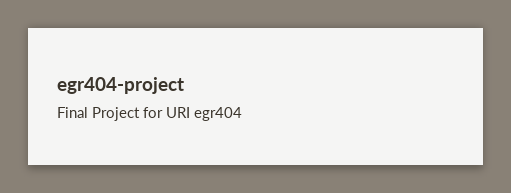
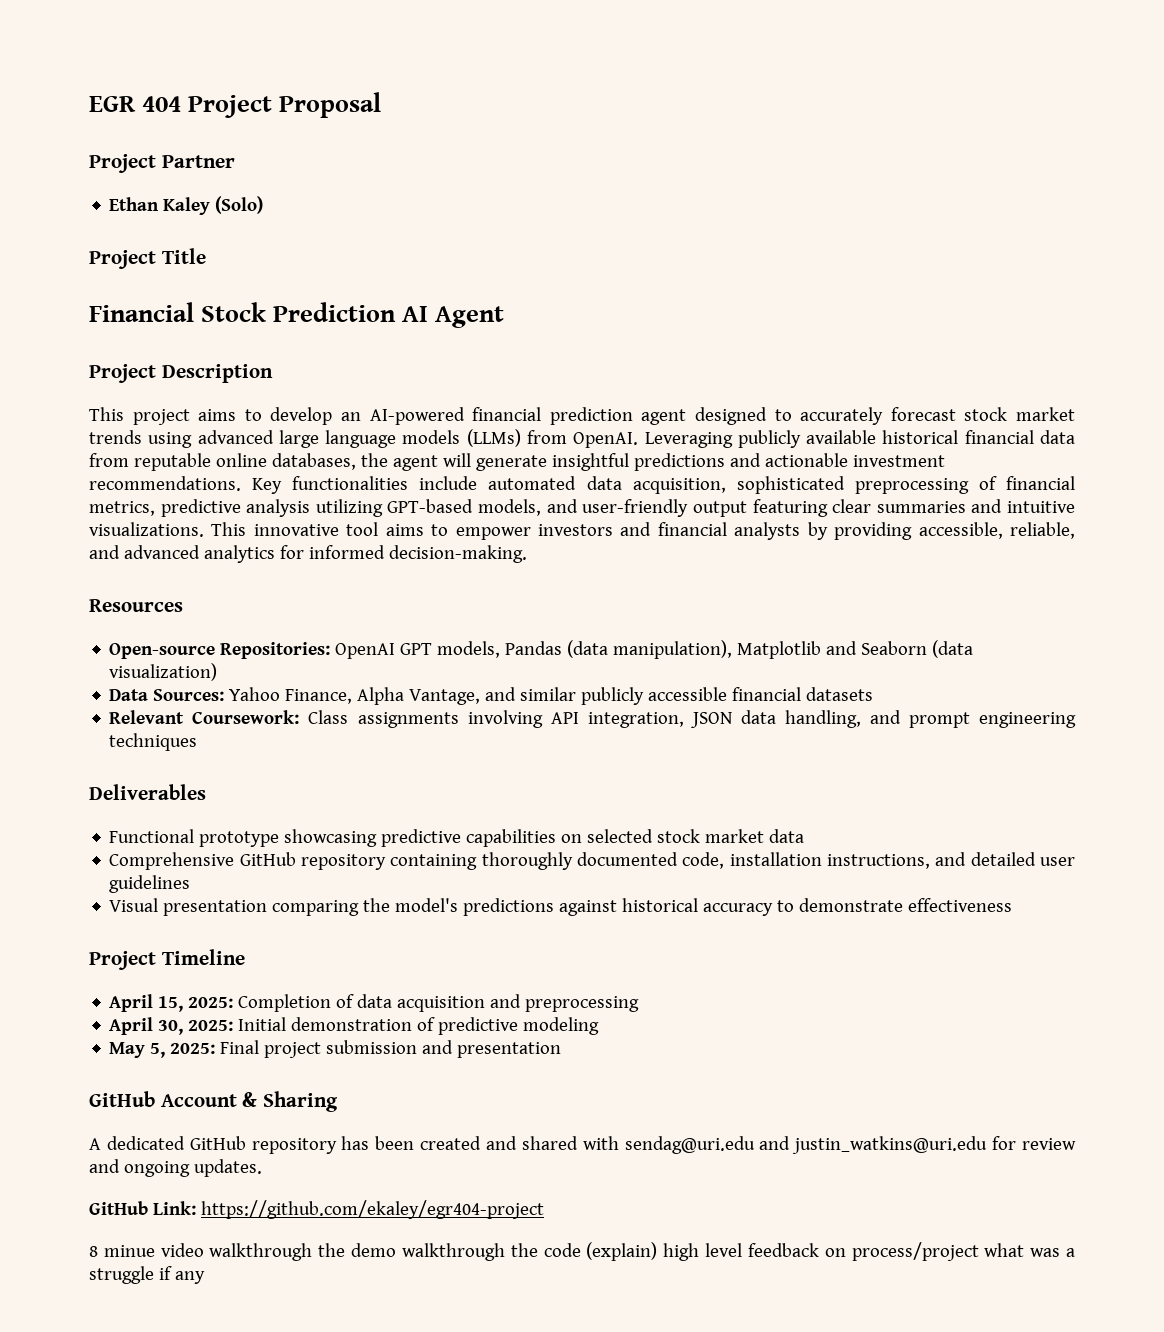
[57,77,184,94] [57,107,242,121] egr404-project // Final Project for URI egr404 -> [89,92,382,118] [89,154,235,173] [109,196,264,215] [89,248,206,269] [89,302,505,328] [89,364,273,383] [89,407,1076,425] [89,429,1076,448] [89,453,945,471] [89,476,1075,494] [89,499,1075,517] [89,522,1075,540] [89,545,527,563] [89,599,183,612] [109,640,974,659] [109,663,218,681] [109,687,874,705] [109,710,1076,728] [109,733,198,751] [89,784,206,800] [109,829,805,847] [109,852,1076,870] [109,875,191,893] [109,898,1013,916] [89,949,245,970] [109,994,640,1012] [109,1017,600,1035] [109,1040,562,1058] [89,1091,338,1112] [89,1136,1077,1154] [89,1159,262,1177] [89,1200,544,1219] [89,1242,1076,1261] [89,1266,205,1284] EGR 404 Project Proposal // Project Partner // Ethan Kaley (Solo) // Project Title // Financial Stock Prediction AI Agent // Project Description // This project aims to develop an AI-powered financial prediction agent designed to accurately forecast stock market trends using advanced large language models (LLMs) from OpenAI. Leveraging publicly available historical financial data from reputable online databases, the agent will generate insightful predictions and actionable investment recommendations. Key functionalities include automated data acquisition, sophisticated preprocessing of financial metrics, predictive analysis utilizing GPT-based models, and user-friendly output featuring clear summaries and intuitive visualizations. This innovative tool aims to empower investors and financial analysts by providing accessible, reliable, and advanced analytics for informed decision-making. // Resources // Open-source Repositories: OpenAI GPT models, Pandas (data manipulation), Matplotlib and Seaborn (data visualization) // Data Sources: Yahoo Finance, Alpha Vantage, and similar publicly accessible financial datasets // Relevant Coursework: Class assignments involving API integration, JSON data handling, and prompt engineering techniques // Deliverables // Functional prototype showcasing predictive capabilities on selected stock market data // Comprehensive GitHub repository containing thoroughly documented code, installation instructions, and detailed user guidelines // Visual presentation comparing the model's predictions against historical accuracy to demonstrate effectiveness // Project Timeline // April 15, 2025: Completion of data acquisition and preprocessing // April 30, 2025: Initial demonstration of predictive modeling // May 5, 2025: Final project submission and presentation // GitHub Account & Sharing // A dedicated GitHub repository has been created and shared with sendag@uri.edu and justin_watkins@uri.edu for review and ongoing updates. // GitHub Link: https://github.com/ekaley/egr404-project // 8 minue video walkthrough the demo walkthrough the code (explain) high level feedback on process/project what was a struggle if any

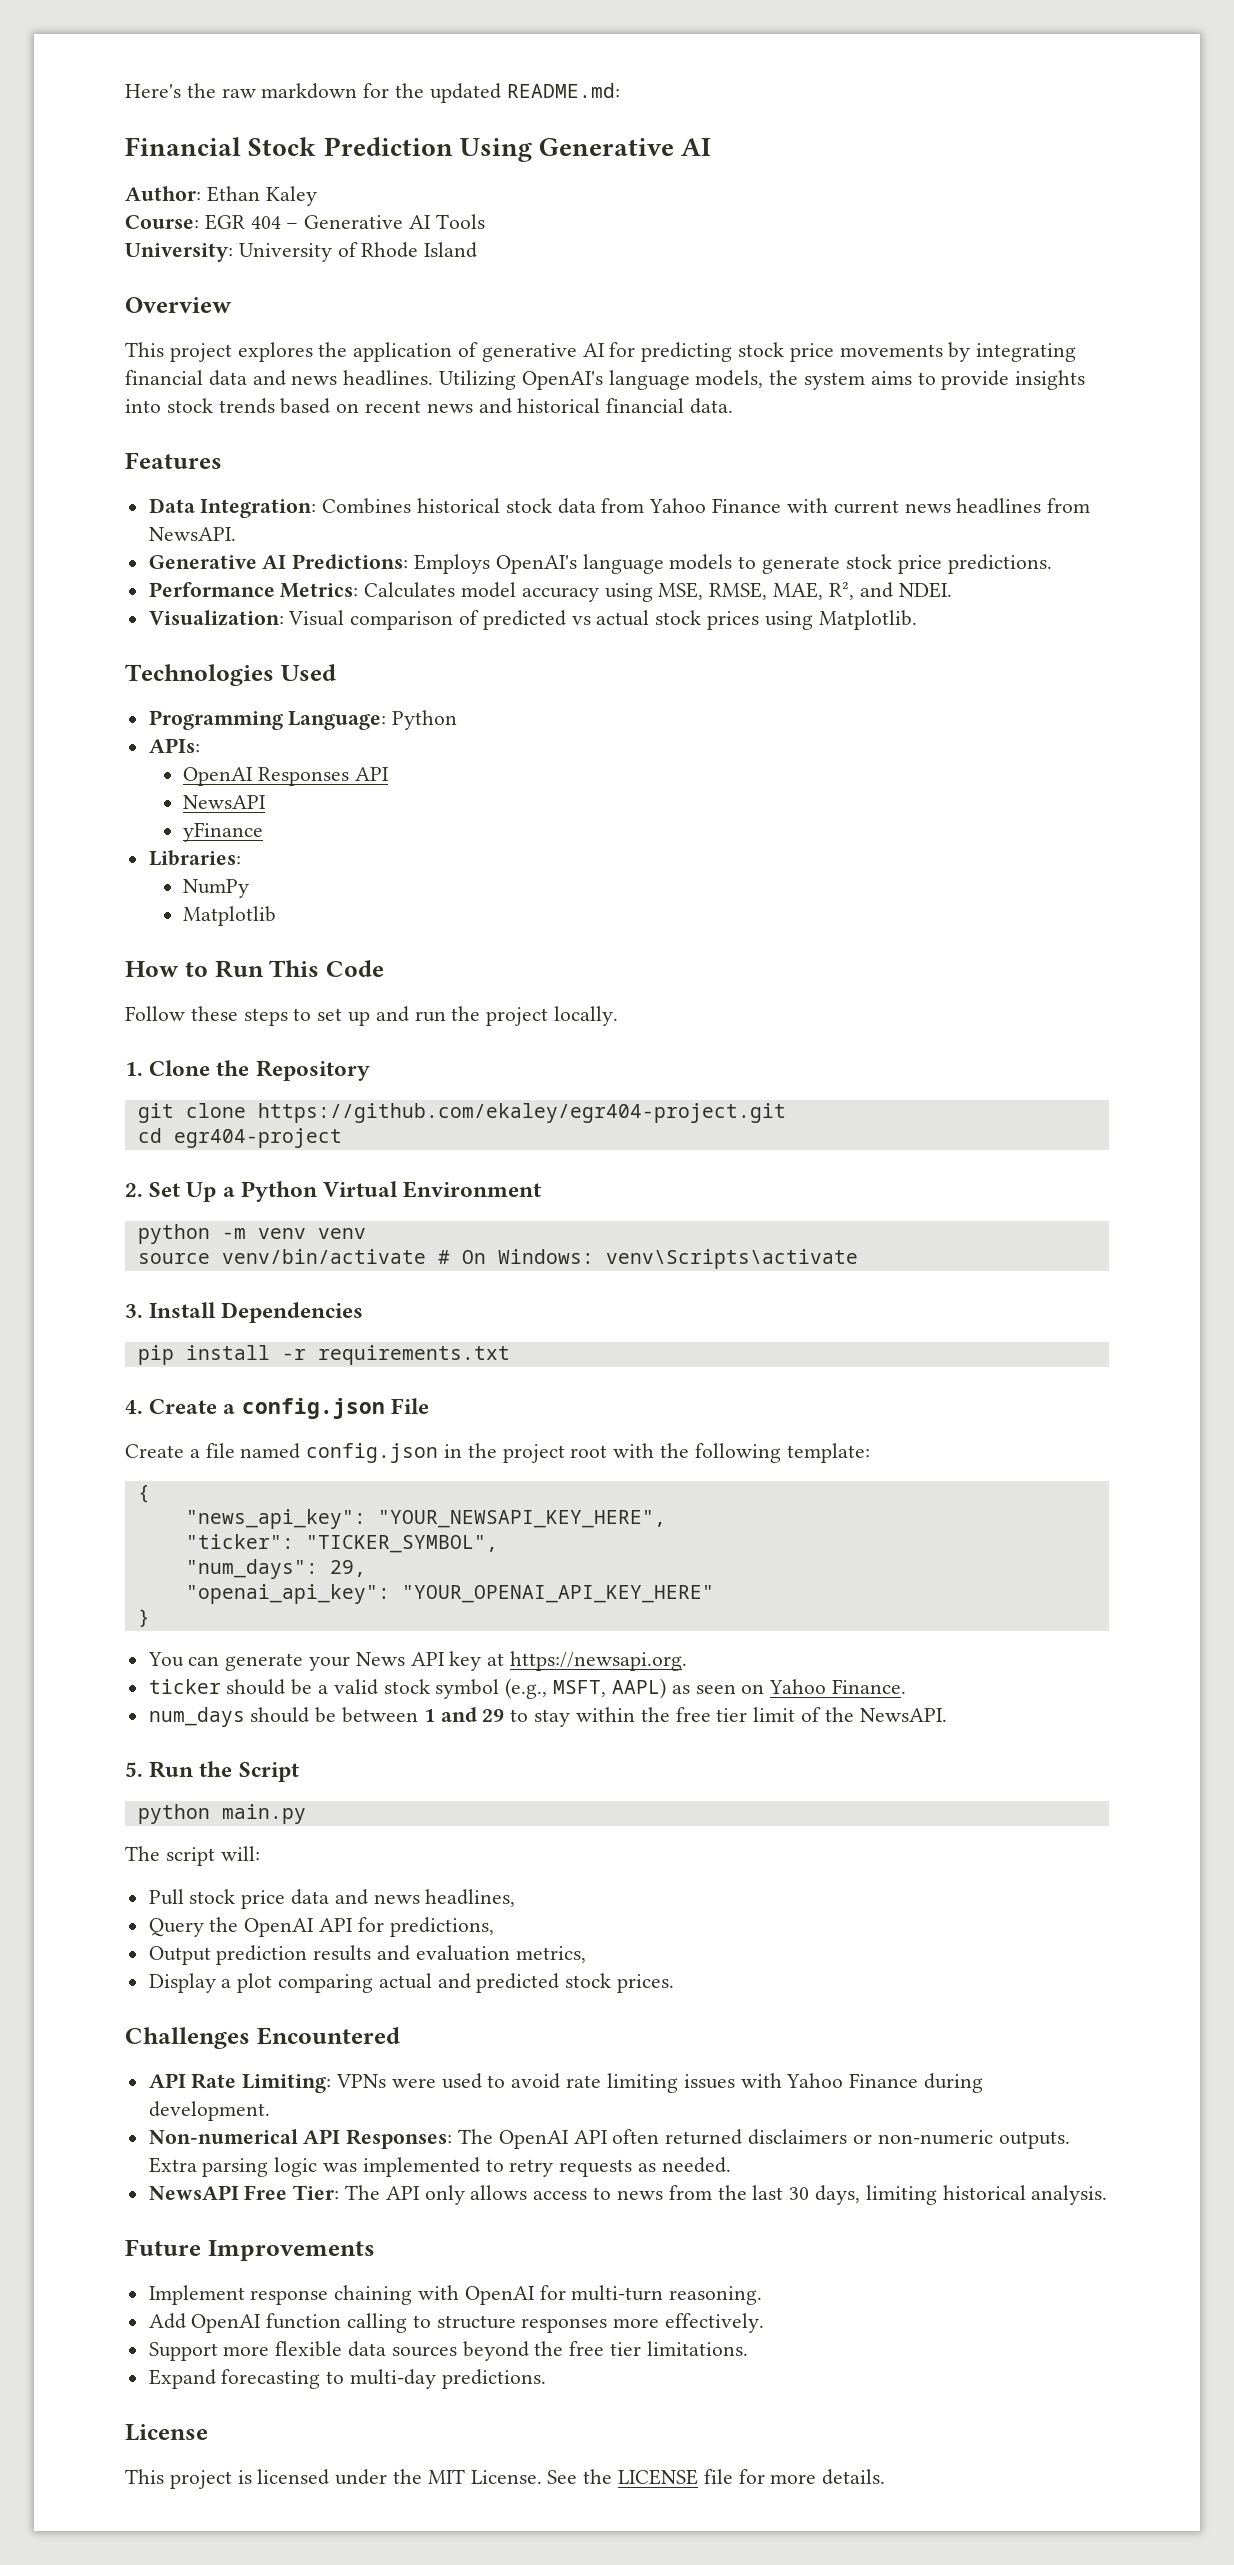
[89,92,382,118] [89,154,235,173] [109,196,264,215] [89,248,206,269] EGR 404 Project Proposal // Project Partner // Ethan Kaley (Solo) // Project Title -> [125,83,620,103] Here's the raw markdown for the updated README.md:
[402,306,505,328] [89,364,273,383] [89,407,1076,425] [89,429,1076,448] [89,453,945,471] [89,476,1075,494] [89,499,1075,517] [89,522,1075,540] [89,545,527,563] [89,599,183,612] [109,640,974,659] [109,663,218,681] [109,687,874,705] [109,710,1076,728] [109,733,198,751] [89,784,206,800] [109,829,805,847] [109,852,1076,870] [109,875,191,893] [109,898,1013,916] [89,949,245,970] [109,994,640,1012] [109,1017,600,1035] [109,1040,562,1058] [89,1091,338,1112] [89,1136,1077,1154] [89,1159,262,1177] [89,1200,544,1219] [89,1242,1076,1261] [89,1266,205,1284] AI Agent // Project Description // This project aims to develop an AI-powered financial prediction agent designed to accurately forecast stock market trends using advanced large language models (LLMs) from OpenAI. Leveraging publicly available historical financial data from reputable online databases, the agent will generate insightful predictions and actionable investment recommendations. Key functionalities include automated data acquisition, sophisticated preprocessing of financial metrics, predictive analysis utilizing GPT-based models, and user-friendly output featuring clear summaries and intuitive visualizations. This innovative tool aims to empower investors and financial analysts by providing accessible, reliable, and advanced analytics for informed decision-making. // Resources // Open-source Repositories: OpenAI GPT models, Pandas (data manipulation), Matplotlib and Seaborn (data visualization) // Data Sources: Yahoo Finance, Alpha Vantage, and similar publicly accessible financial datasets // Relevant Coursework: Class assignments involving API integration, JSON data handling, and prompt engineering techniques // Deliverables // Functional prototype showcasing predictive capabilities on selected stock market data // Comprehensive GitHub repository containing thoroughly documented code, installation instructions, and detailed user guidelines // Visual presentation comparing the model's predictions against historical accuracy to demonstrate effectiveness // Project Timeline // April 15, 2025: Completion of data acquisition and preprocessing // April 30, 2025: Initial demonstration of predictive modeling // May 5, 2025: Final project submission and presentation // GitHub Account & Sharing // A dedicated GitHub repository has been created and shared with sendag@uri.edu and justin_watkins@uri.edu for review and ongoing updates. // GitHub Link: https://github.com/ekaley/egr404-project // 8 minue video walkthrough the demo walkthrough the code (explain) high level feedback on process/project what was a struggle if any -> [459,138,712,162] [125,186,317,206] [125,214,485,230] [125,242,478,262] [125,297,232,313] [125,342,1077,362] [125,370,1086,390] [125,398,734,414] [125,452,222,469] [148,498,1091,518] [148,527,236,541] [148,554,1052,574] [148,582,952,602] [148,610,917,630] [125,664,336,686] [148,710,458,730] [148,738,200,753] [183,767,389,786] [183,795,267,809] [183,822,264,842] [148,850,241,866] [183,879,250,898] [183,906,277,926] [125,960,384,978] [125,1006,619,1026] [125,1060,370,1081] [137,1103,786,1123] [137,1128,342,1148] [125,1181,542,1202] [137,1224,366,1244] [137,1249,858,1269] [125,1302,364,1323] [137,1345,510,1365] [125,1398,429,1419] [125,1443,870,1463] [137,1485,150,1503] [185,1509,666,1529] [185,1534,498,1553] [185,1559,366,1579] [185,1584,714,1604] [137,1609,150,1627] [147,1651,688,1671] [148,1678,906,1699] [148,1707,947,1727] [125,1761,299,1782] [137,1804,306,1824] [125,1846,260,1866] [148,1889,516,1909] [148,1917,494,1937] [148,1945,586,1965] [148,1973,675,1993] [125,2027,400,2049] [148,2073,983,2093] [148,2101,270,2121] [148,2129,1070,2149] [148,2157,731,2177] [148,2185,1108,2205] [125,2239,375,2261] [148,2285,763,2305] [148,2313,765,2333] [148,2341,748,2361] [148,2369,546,2389] [125,2424,208,2441] [125,2469,886,2489] Using Generative AI // Author: Ethan Kaley // Course: EGR 404 – Generative AI Tools // University: University of Rhode Island // Overview // This project explores the application of generative AI for predicting stock price movements by integrating financial data and news headlines. Utilizing OpenAI's language models, the system aims to provide insights into stock trends based on recent news and historical financial data. // Features // Data Integration: Combines historical stock data from Yahoo Finance with current news headlines from NewsAPI. // Generative AI Predictions: Employs OpenAI's language models to generate stock price predictions. // Performance Metrics: Calculates model accuracy using MSE, RMSE, MAE, R², and NDEI. // Visualization: Visual comparison of predicted vs actual stock prices using Matplotlib. // Technologies Used // Programming Language: Python // APIs: // OpenAI Responses API // NewsAPI // yFinance // Libraries: // NumPy // Matplotlib // How to Run This Code // Follow these steps to set up and run the project locally. // 1. Clone the Repository // git clone https://github.com/ekaley/egr404-project.git // cd egr404-project // 2. Set Up a Python Virtual Environment // python -m venv venv // source venv/bin/activate # On Windows: venv\Scripts\activate // 3. Install Dependencies // pip install -r requirements.txt // 4. Create a config.json File // Create a file named config.json in the project root with the following template: // { // "news_api_key": "YOUR_NEWSAPI_KEY_HERE", // "ticker": "TICKER_SYMBOL", // "num_days": 29, // "openai_api_key": "YOUR_OPENAI_API_KEY_HERE" // } // You can generate your News API key at https://newsapi.org. // ticker should be a valid stock symbol (e.g., MSFT, AAPL) as seen on Yahoo Finance. // num_days should be between 1 and 29 to stay within the free tier limit of the NewsAPI. // 5. Run the Script // python main.py // The script will: // Pull stock price data and news headlines, // Query the OpenAI API for predictions, // Output prediction results and evaluation metrics, // Display a plot comparing actual and predicted stock prices. // Challenges Encountered // API Rate Limiting: VPNs were used to avoid rate limiting issues with Yahoo Finance during development. // Non-numerical API Responses: The OpenAI API often returned disclaimers or non-numeric outputs. Extra parsing logic was implemented to retry requests as needed. // NewsAPI Free Tier: The API only allows access to news from the last 30 days, limiting historical analysis. // Future Improvements // Implement response chaining with OpenAI for multi-turn reasoning. // Add OpenAI function calling to structure responses more effectively. // Support more flexible data sources beyond the free tier limitations. // Expand forecasting to multi-day predictions. // License // This project is licensed under the MIT License. See the LICENSE file for more details.

